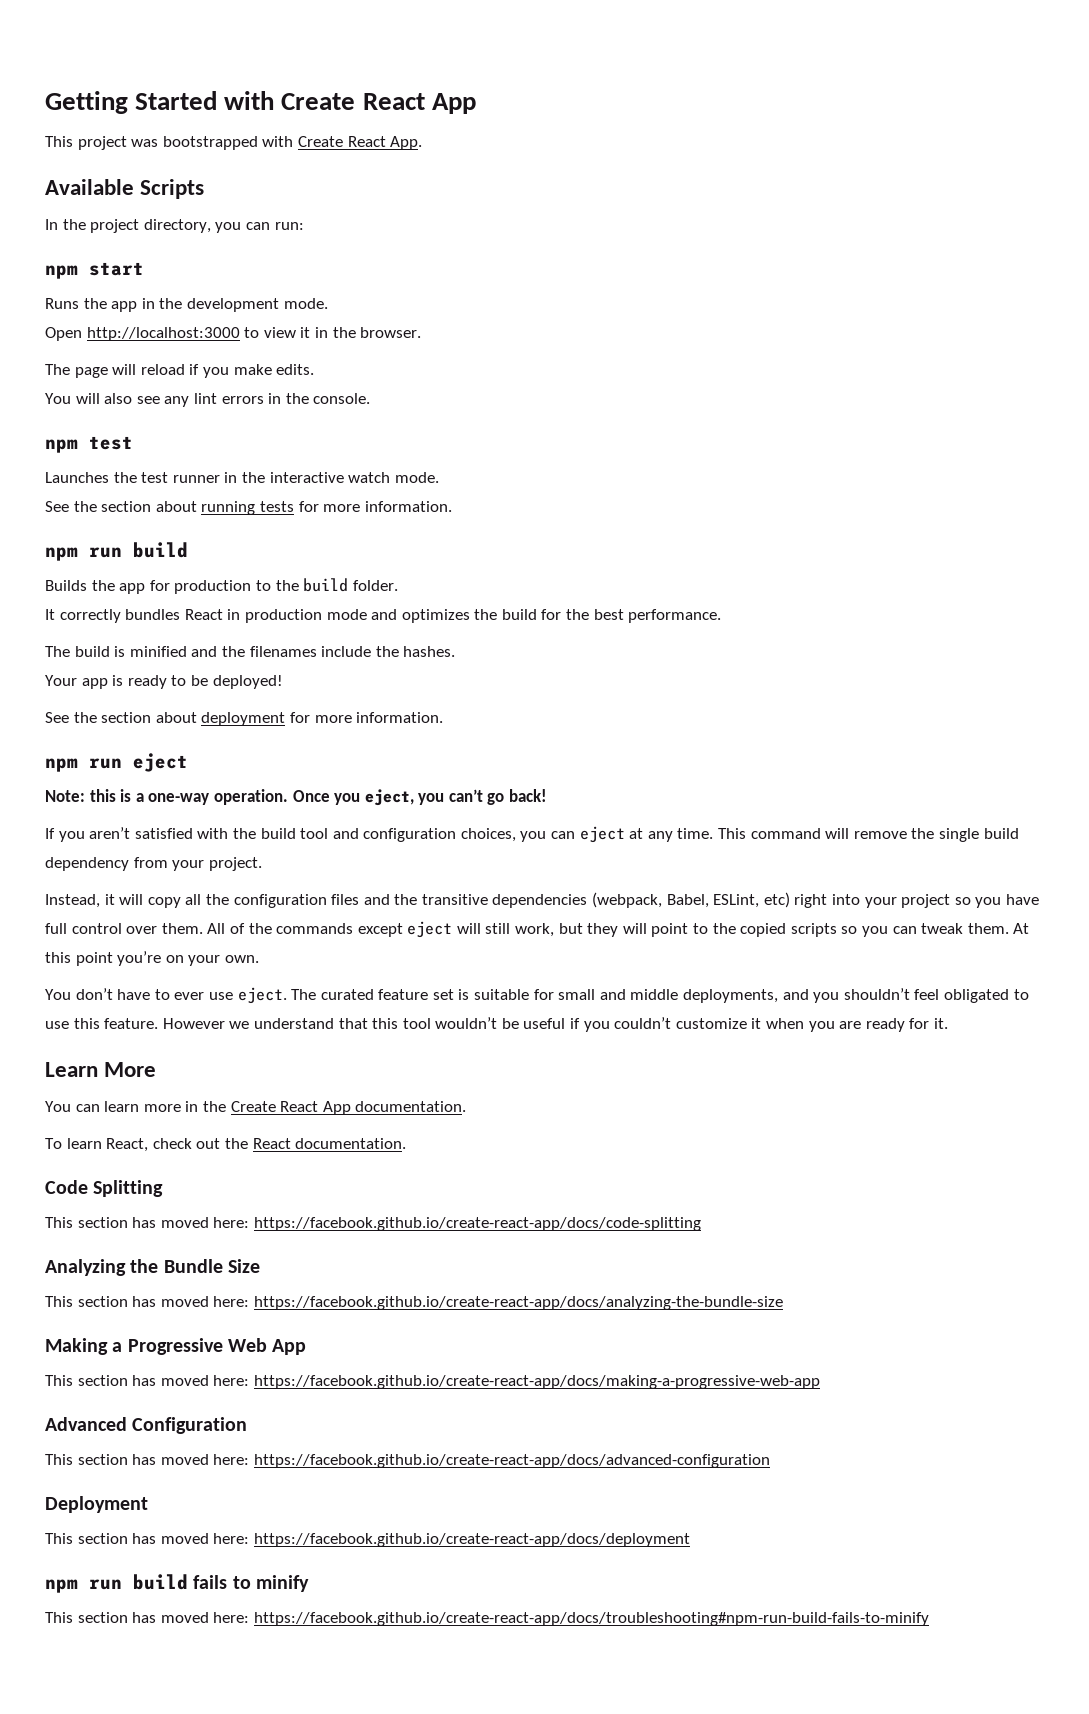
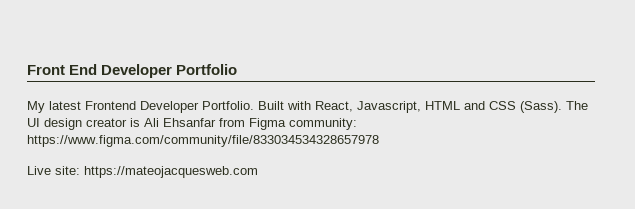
[45,91,476,114] [45,136,423,150] [45,179,205,199] [45,219,304,233] [45,262,144,279] [45,298,328,312] [45,327,422,341] [45,364,315,378] [45,393,371,407] [45,436,133,453] [45,472,439,483] [45,501,452,515] [45,542,188,561] [45,578,398,594] [45,609,722,623] [45,646,456,657] [45,675,283,689] [45,712,444,726] [45,753,188,772] [45,789,548,806] [45,826,1019,843] [45,857,262,871] [45,892,1039,908] [45,921,1030,938] [45,951,259,966] [45,987,1029,1004] [45,1017,948,1032] [45,1062,157,1077] [45,1101,467,1115] [45,1138,407,1152] [45,1180,164,1197] [45,1217,701,1231] [45,1259,260,1276] [45,1296,783,1310] [45,1338,307,1355] [45,1375,820,1389] [45,1417,248,1434] [45,1454,770,1468] [45,1496,148,1513] [45,1533,690,1547] [45,1574,309,1593] [45,1612,929,1626] Getting Started with Create React App // This project was bootstrapped with Create React App. // Available Scripts // In the project directory, you can run: // npm start // Runs the app in the development mode. // Open http://localhost:3000 to view it in the browser. // The page will reload if you make edits. // You will also see any lint errors in the console. // npm test // Launches the test runner in the interactive watch mode. // See the section about running tests for more information. // npm run build // Builds the app for production to the build folder. // It correctly bundles React in production mode and optimizes the build for the best performance. // The build is minified and the filenames include the hashes. // Your app is ready to be deployed! // See the section about deployment for more information. // npm run eject // Note: this is a one-way operation. Once you eject, you can’t go back! // If you aren’t satisfied with the build tool and configuration choices, you can eject at any time. This command will remove the single build dependency from your project. // Instead, it will copy all the configuration files and the transitive dependencies (webpack, Babel, ESLint, etc) right into your project so you have full control over them. All of the commands except eject will still work, but they will point to the copied scripts so you can tweak them. At this point you’re on your own. // You don’t have to ever use eject. The curated feature set is suitable for small and middle deployments, and you shouldn’t feel obligated to use this feature. However we understand that this tool wouldn’t be useful if you couldn’t customize it when you are ready for it. // Learn More // You can learn more in the Create React App documentation. // To learn React, check out the React documentation. // Code Splitting // This section has moved here: https://facebook.github.io/create-react-app/docs/code-splitting // Analyzing the Bundle Size // This section has moved here: https://facebook.github.io/create-react-app/docs/analyzing-the-bundle-size // Making a Progressive Web App // This section has moved here: https://facebook.github.io/create-react-app/docs/making-a-progressive-web-app // Advanced Configuration // This section has moved here: https://facebook.github.io/create-react-app/docs/advanced-configuration // Deployment // This section has moved here: https://facebook.github.io/create-react-app/docs/deployment // npm run build fails to minify // This section has moved here: https://facebook.github.io/create-react-app/docs/troubleshooting#npm-run-build-fails-to-minify -> [27,64,238,78] [27,101,588,113] [27,118,357,130] [27,135,379,147] [27,166,258,178] Front End Developer Portfolio // My latest Frontend Developer Portfolio. Built with React, Javascript, HTML and CSS (Sass). The UI design creator is Ali Ehsanfar from Figma community: https://www.figma.com/community/file/833034534328657978 // Live site: https://mateojacquesweb.com

